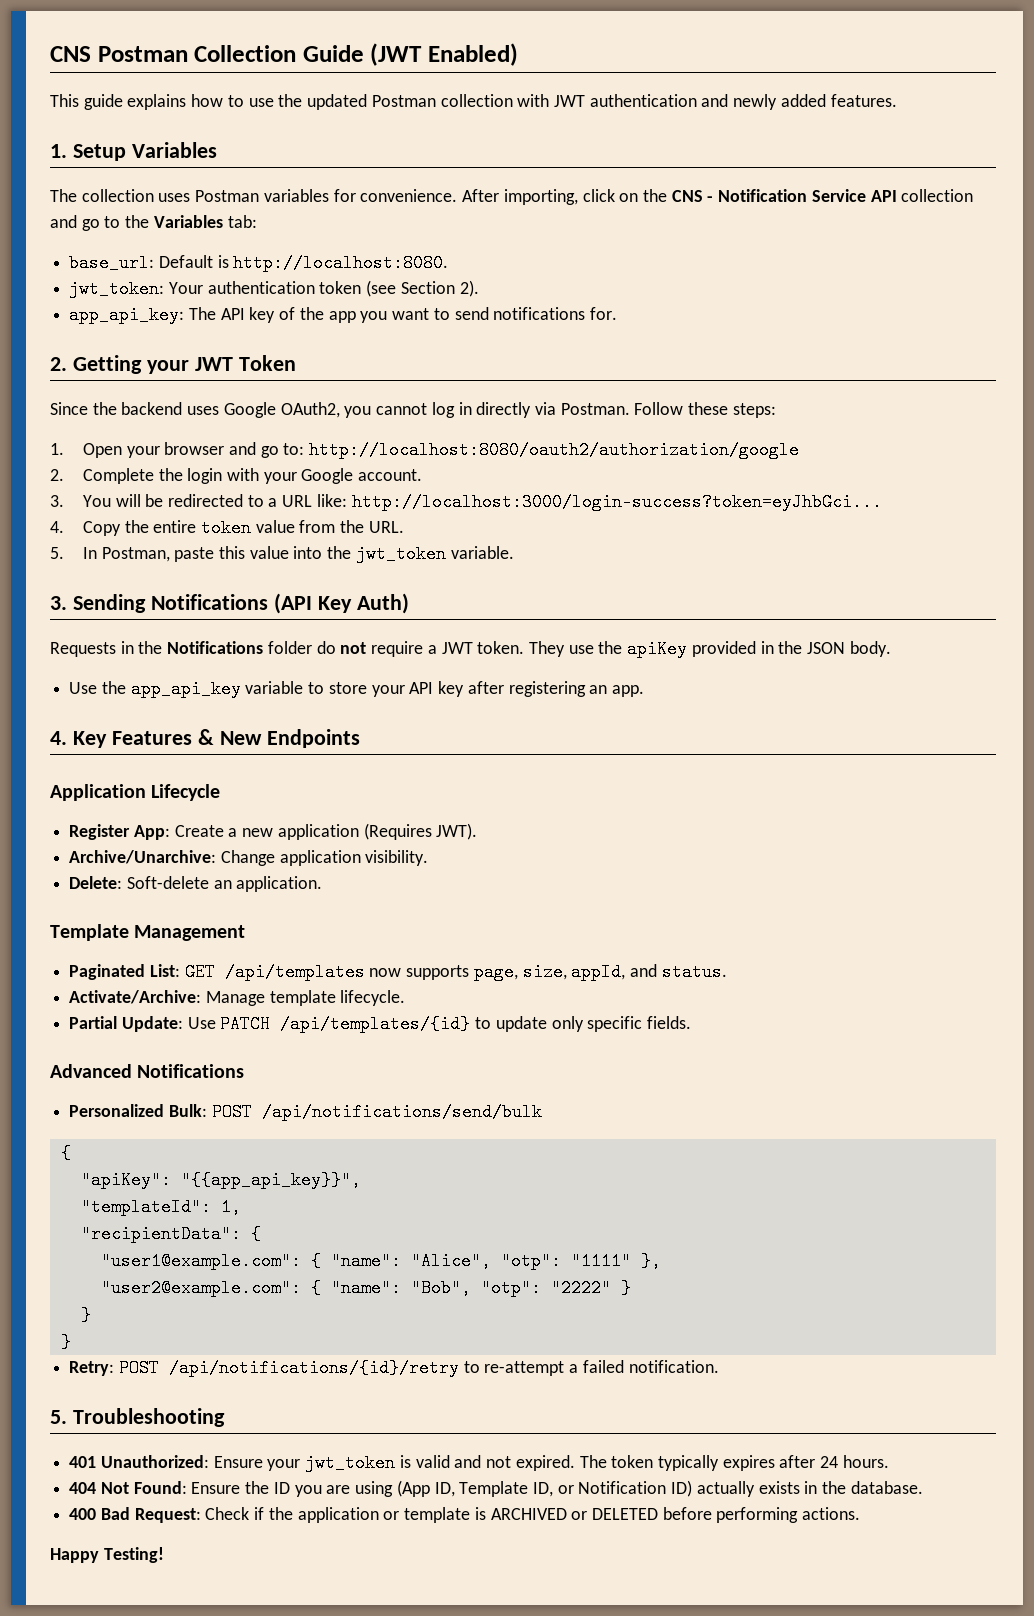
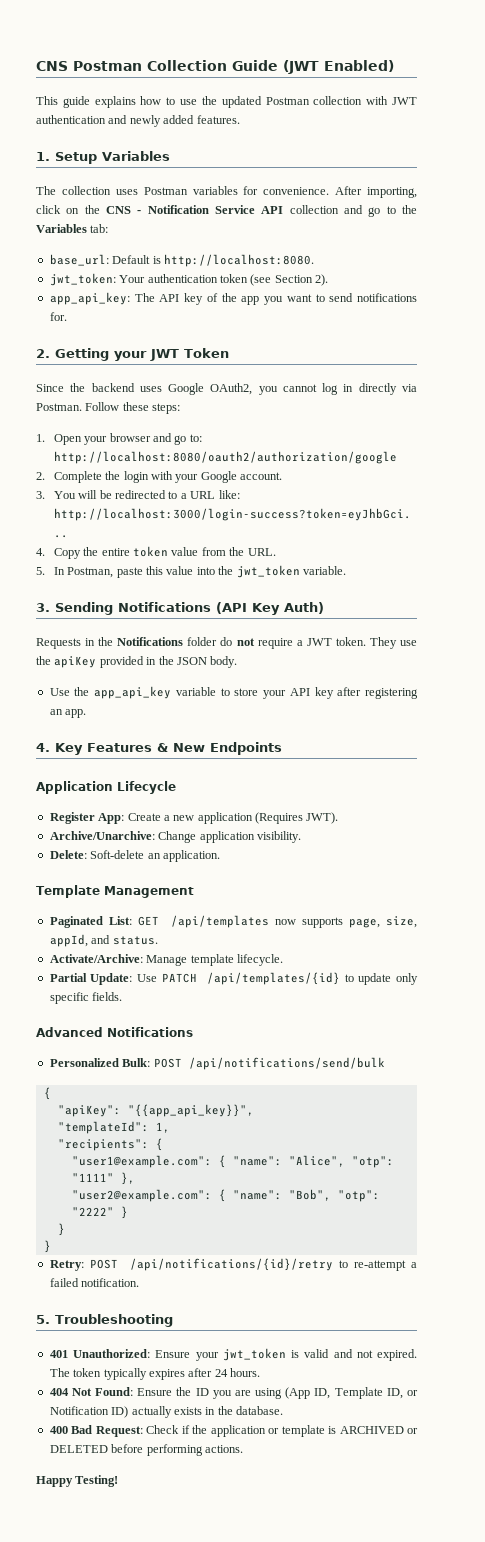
[80,1225,241,1243] "recipientData": -> [57,1139,149,1151] "recipients":

